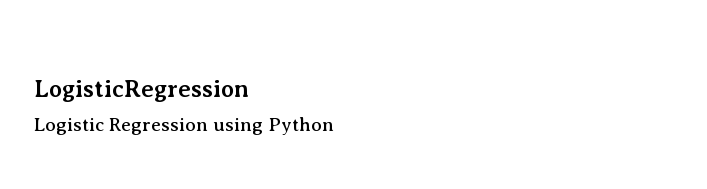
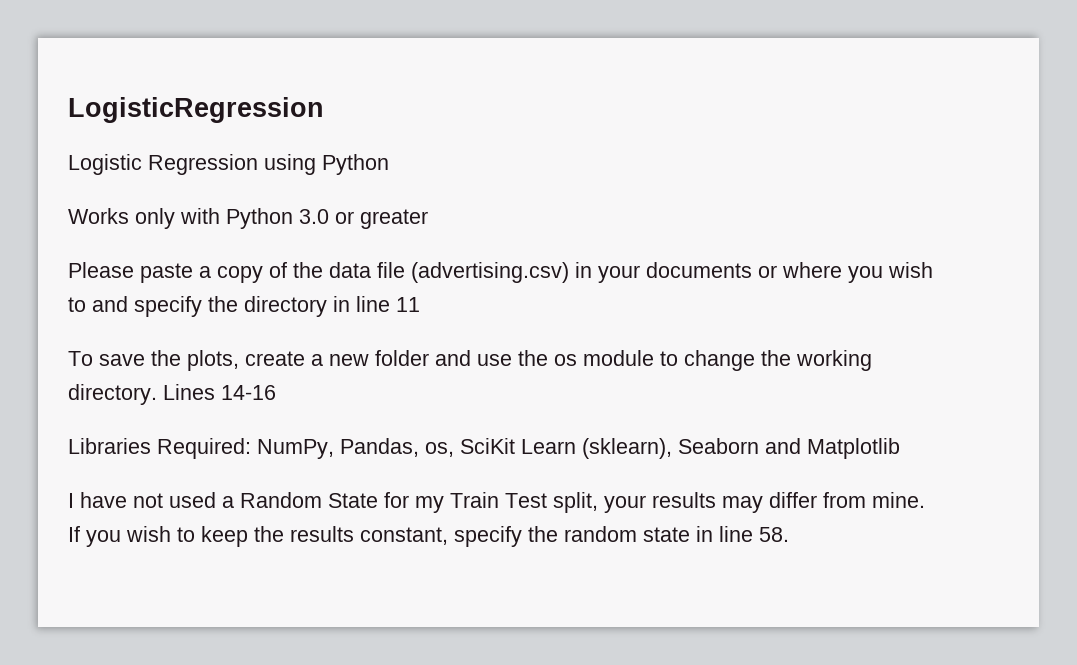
(335, 126) none -> [68,208,428,229] [68,262,933,283] [68,296,420,317] [68,350,872,371] [68,384,276,405] [68,438,900,459] [68,492,925,513] [68,526,789,547] // Works only with Python 3.0 or greater // Please paste a copy of the data file (advertising.csv) in your documents or where you wish to and specify the directory in line 11 // To save the plots, create a new folder and use the os module to change the working directory. Lines 14-16 // Libraries Required: NumPy, Pandas, os, SciKit Learn (sklearn), Seaborn and Matplotlib // I have not used a Random State for my Train Test split, your results may differ from mine. If you wish to keep the results constant, specify the random state in line 58.

